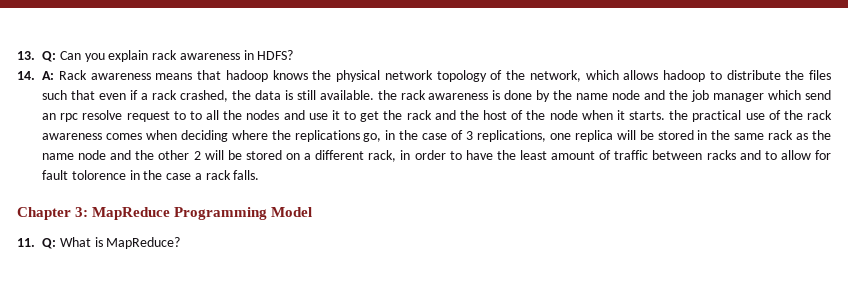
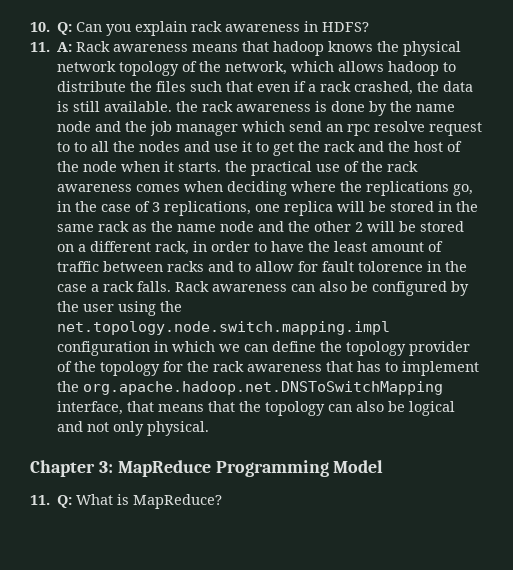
[17,51,35,60] 13. -> [30,22,50,32] 10.
[17,71,35,80] 14. -> [30,42,50,52] 11.
(260, 175) none -> [175,281,470,296] [57,301,183,316] [57,321,391,335] [57,341,471,356] [57,361,480,376] [57,381,444,395] [57,401,456,416] [57,421,210,436] Rack awareness can also be configured by the user using the net.topology.node.switch.mapping.impl configuration in which we can define the topology provider of the topology for the rack awareness that has to implement the org.apache.hadoop.net.DNSToSwitchMapping interface, that means that the topology can also be logical and not only physical.

